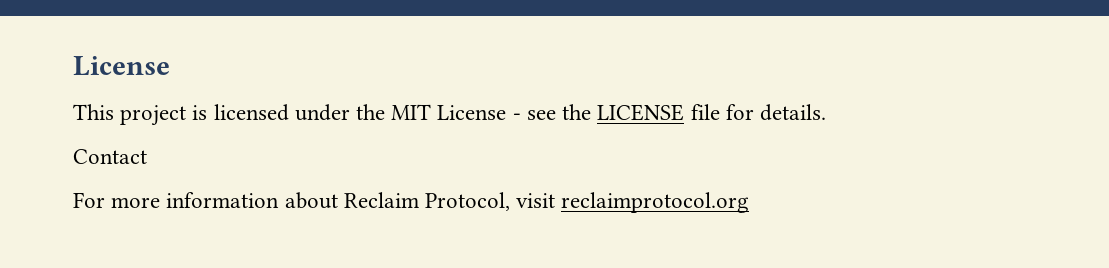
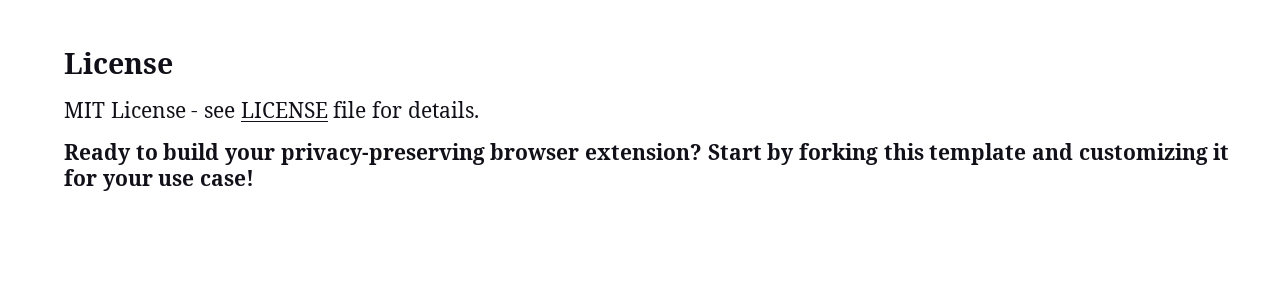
[73,104,386,126] This project is licensed under the -> (173, 63) none
[562,104,592,120] the -> (236, 112) none
[73,149,147,164] [73,192,750,213] Contact // For more information about Reclaim Protocol, visit reclaimprotocol.org -> [64,143,1230,165] [64,169,255,191] Ready to build your privacy-preserving browser extension? Start by forking this template and customizing it for your use case!

